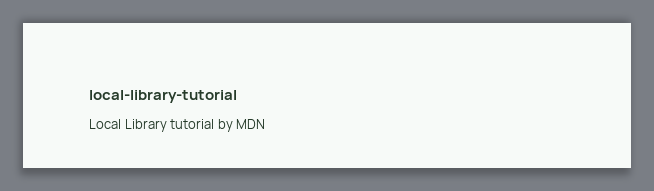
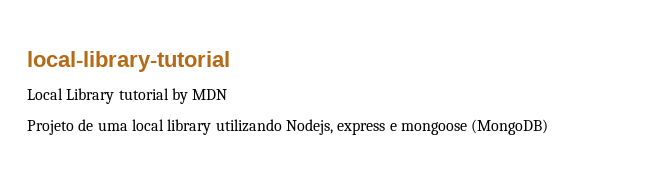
(266, 124) none -> [27,119,549,135] // Projeto de uma local library utilizando Nodejs, express e mongoose (MongoDB)

